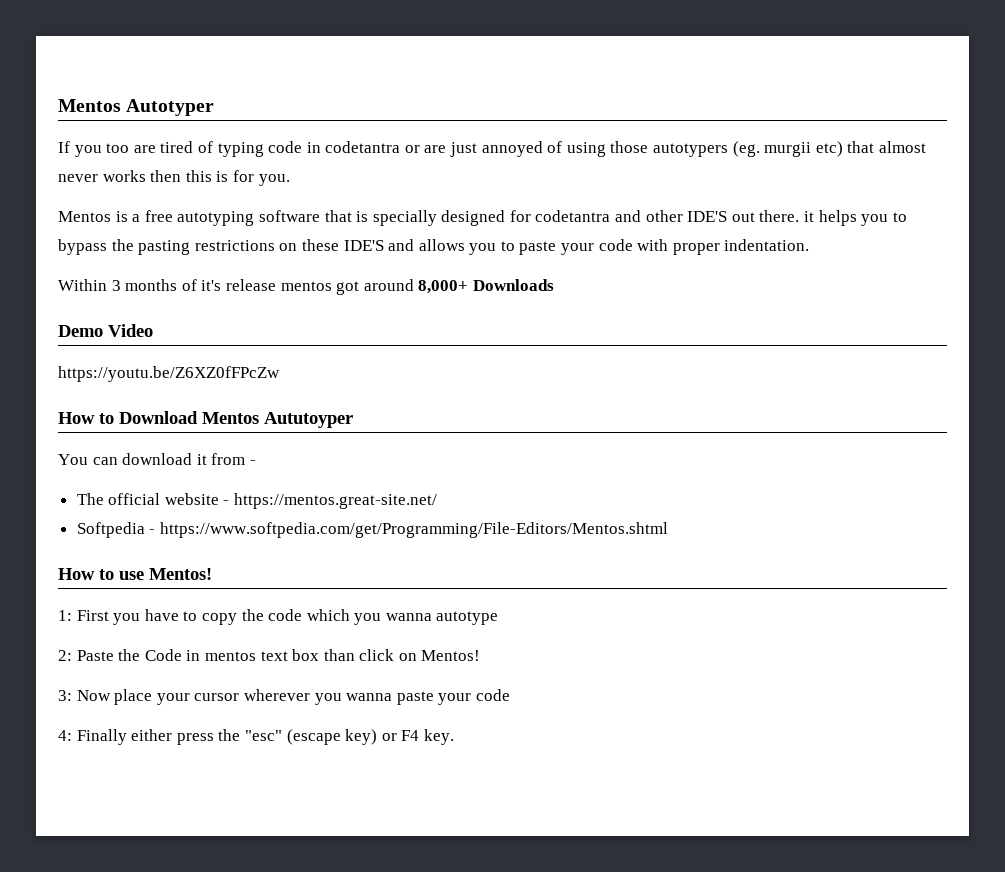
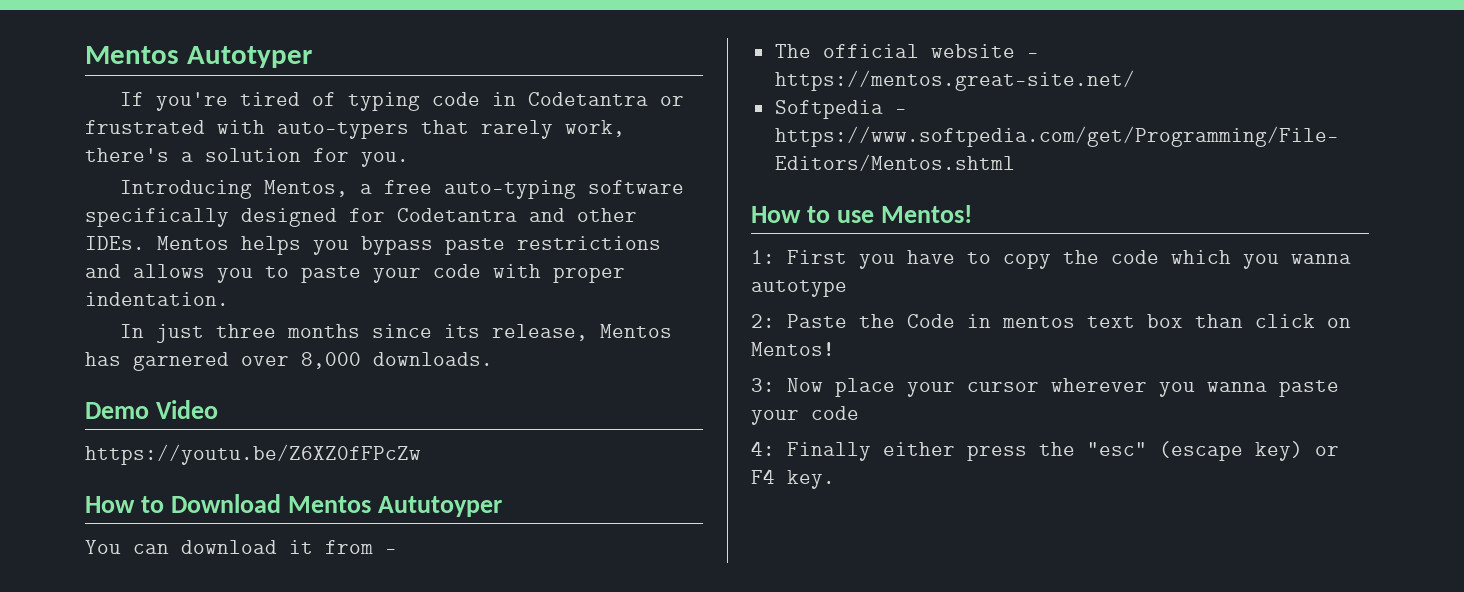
[74,143,156,157] you too are -> [156,92,229,111] you're
[325,141,926,157] [58,170,290,186] [58,210,437,226] codetantra or are just annoyed of using those autotypers (eg. murgii etc) that almost never works then this is for you. // Mentos is a free autotyping software that is specially -> [528,92,685,106] [85,120,625,139] [85,148,409,167] [120,180,685,199] [85,208,229,227] Codetantra or frustrated with auto-typers that rarely work, there's a solution for you. // Introducing Mentos, a free auto-typing software specifically
[535,210,611,222] codetantra -> [397,208,517,222] Codetantra
[687,210,907,226] [58,239,384,255] IDE'S out there. it helps you to bypass the pasting restrictions on these IDE'S -> [85,236,661,255] IDEs. Mentos helps you bypass paste restrictions
[58,279,554,295] Within 3 months of it's release mentos got around 8,000+ Downloads -> [120,324,673,343] [85,352,493,371] In just three months since its release, Mentos has garnered over 8,000 downloads.

